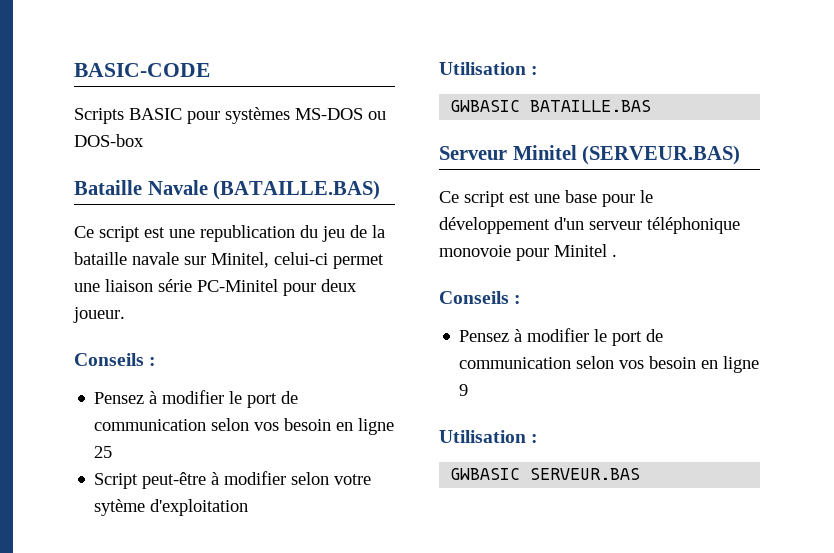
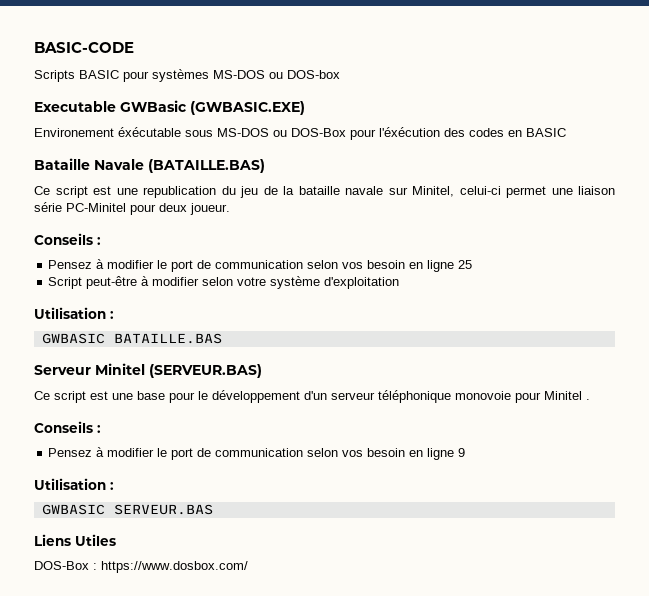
(144, 140) none -> [34,100,305,115] [34,127,566,140] // Executable GWBasic (GWBASIC.EXE) // Environement éxécutable sous MS-DOS ou DOS-Box pour l'éxécution des codes en BASIC
[94,499,146,516] sytème -> [270,276,321,289] système
(641, 474) none -> [34,534,116,546] [34,561,248,573] // Liens Utiles // DOS-Box : https://www.dosbox.com/

